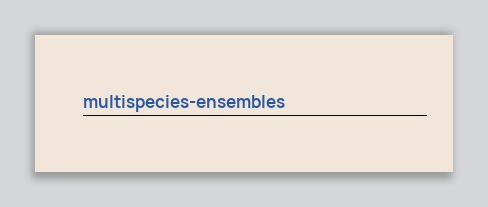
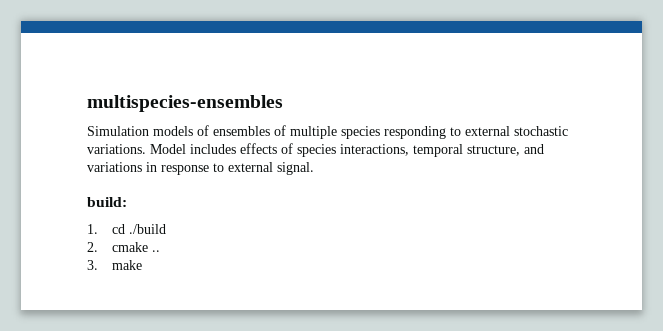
(285, 103) none -> [87,125,568,139] [87,143,544,157] [87,162,314,175] [87,197,127,207] [87,224,166,234] [87,242,160,252] [87,260,142,270] // Simulation models of ensembles of multiple species responding to external stochastic variations. Model includes effects of species interactions, temporal structure, and variations in response to external signal. // build: // 1. cd ./build // 2. cmake .. // 3. make

